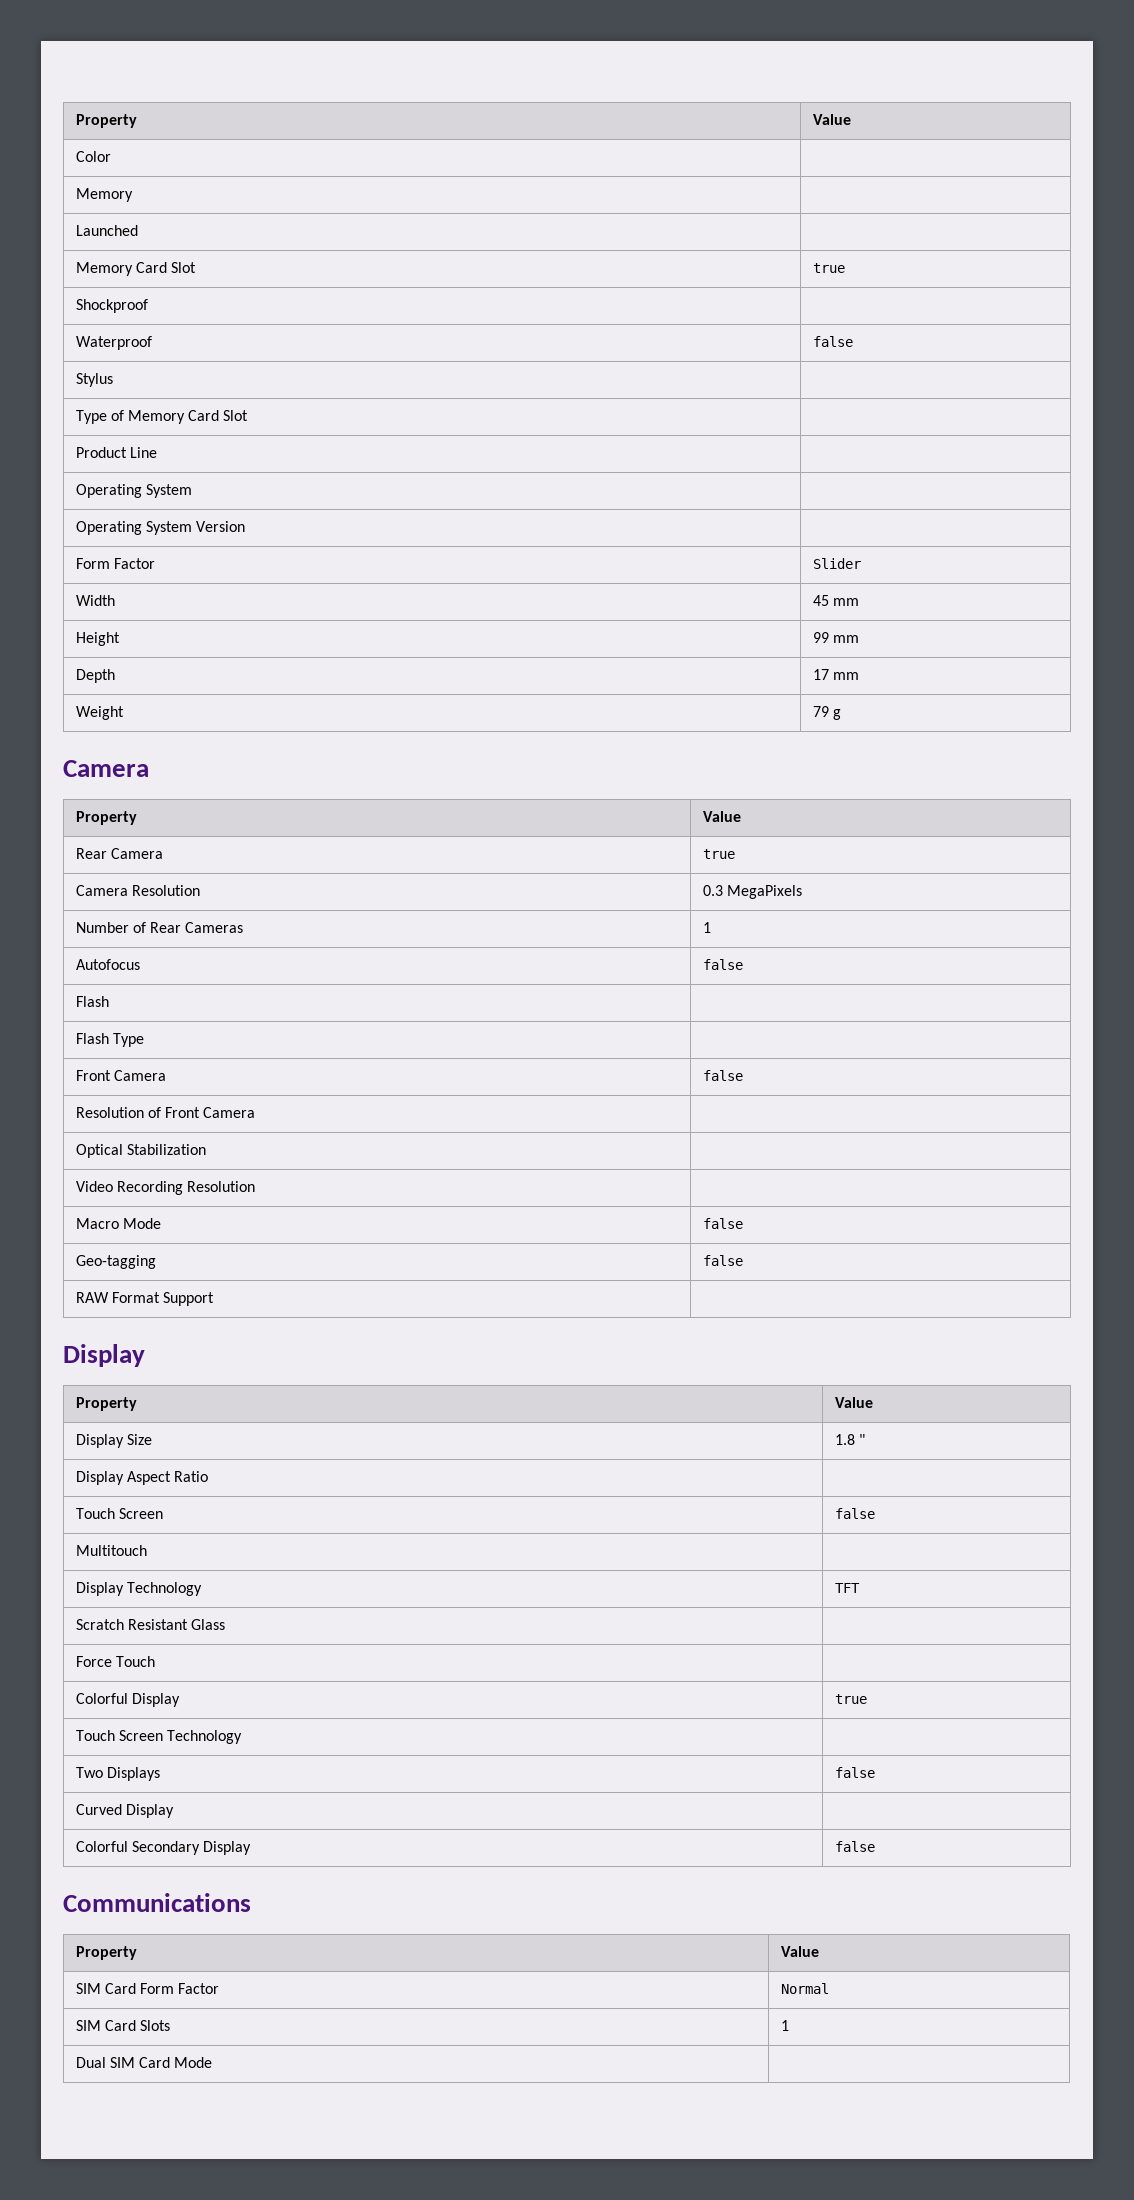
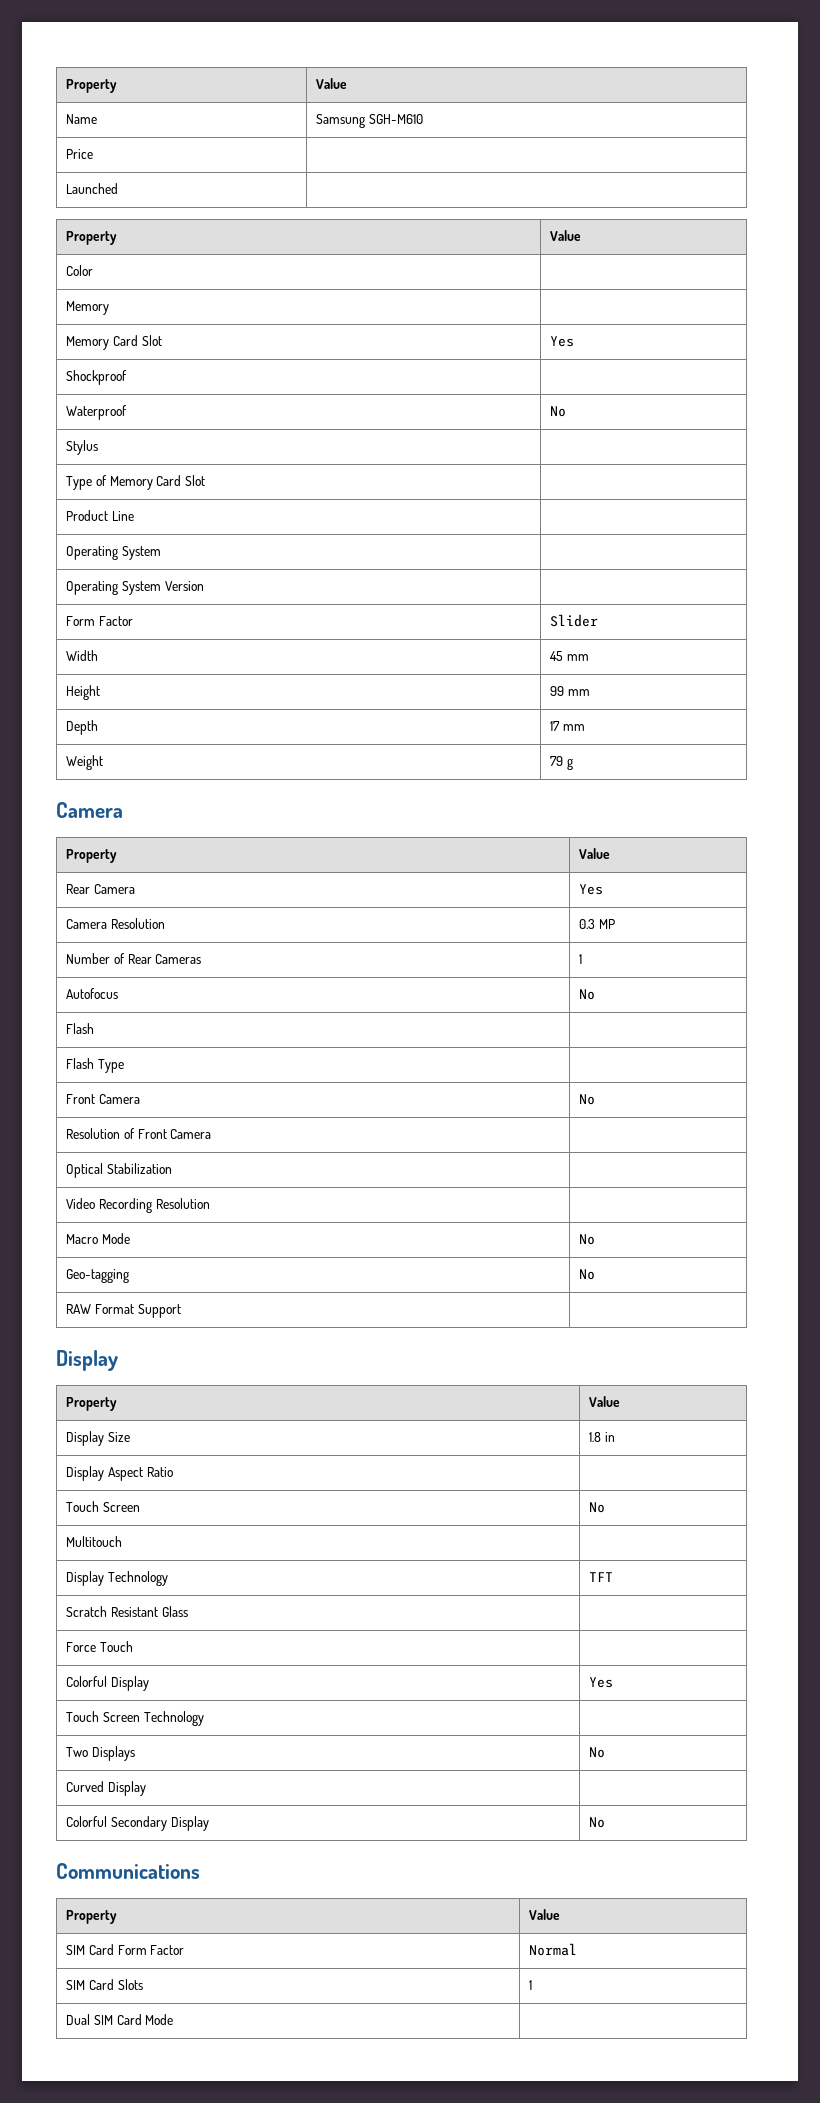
[75,114,137,128] [812,114,851,125] Property | Value -> [66,79,118,93] [316,78,348,89] [66,114,98,124] [316,114,424,128] [66,149,94,159] [66,183,119,194] [66,231,118,245] [550,230,582,241] Property | Value // Name | Samsung SGH-M610 // Price | // Launched | // Property | Value
[75,225,138,236] [75,262,197,276] [812,263,845,273] // Launched | // Memory Card Slot | true -> [66,335,162,350] [550,336,575,347] // Memory Card Slot | Yes
[812,336,853,347] false -> [550,406,567,417] No
[702,849,735,859] true -> [579,884,604,895] Yes
[726,885,802,899] MegaPixels -> [599,919,616,929] MP
[702,959,743,970] false -> [579,989,596,1000] No
[702,1070,743,1081] false -> [579,1094,596,1105] No
[702,1218,743,1229] false -> [579,1234,596,1245] No
[702,1255,743,1266] false -> [579,1269,596,1280] No
[858,1434,865,1445] " -> [605,1432,616,1442] in
[834,1508,875,1519] false -> [589,1502,606,1513] No
[834,1694,867,1704] true -> [589,1677,614,1688] Yes
[834,1767,875,1778] false -> [589,1747,606,1758] No
[834,1841,875,1852] false -> [589,1817,606,1828] No

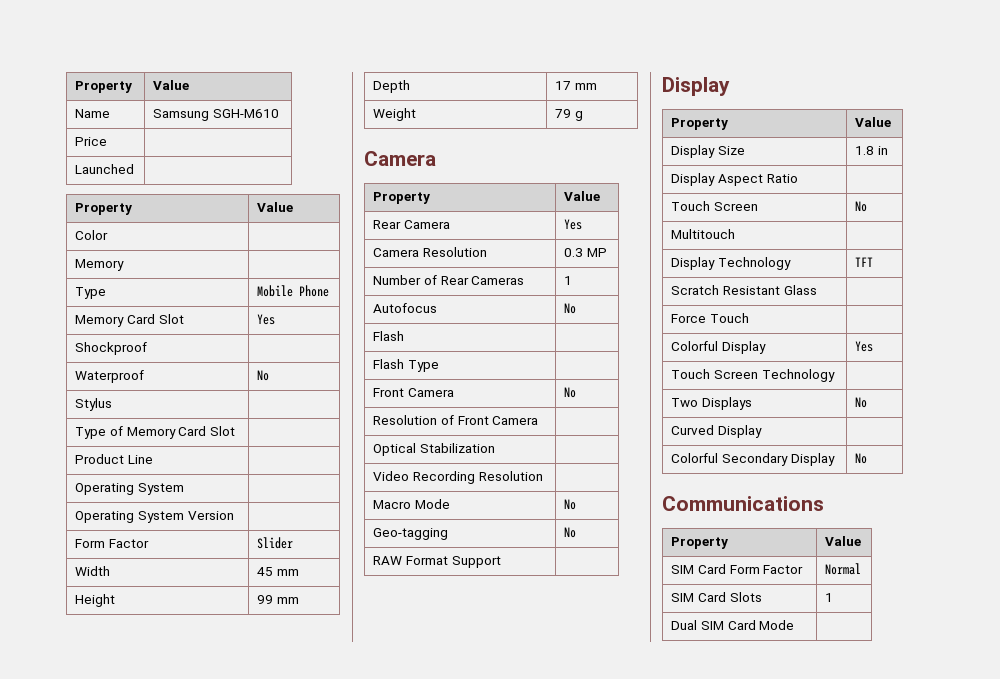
(110, 308) none -> [75,287,107,299] [257,285,330,297] // Type | Mobile Phone

